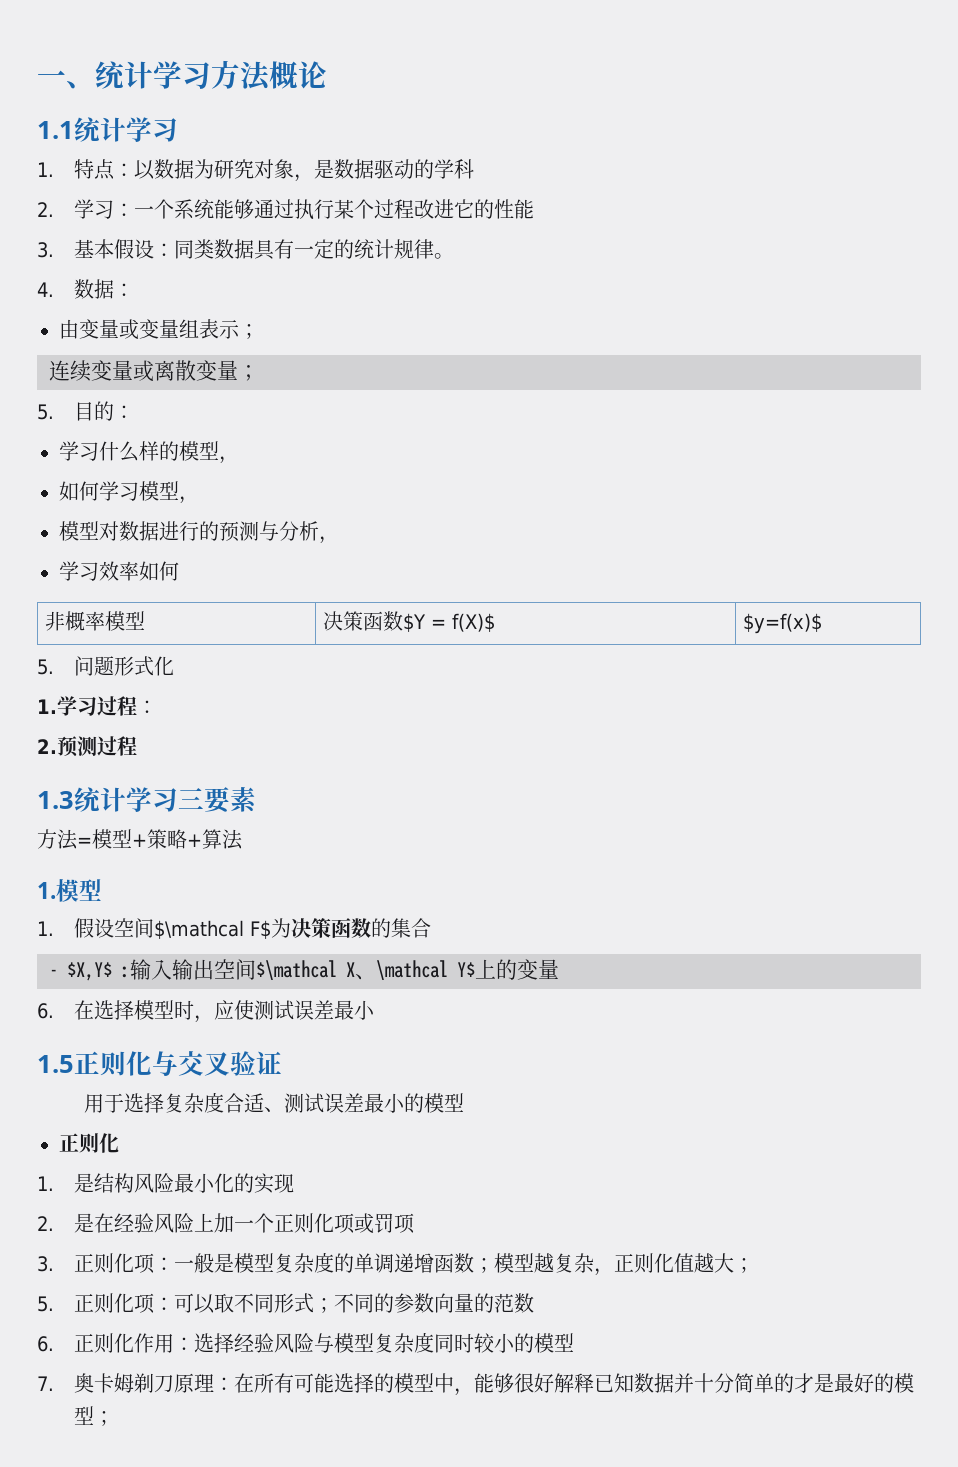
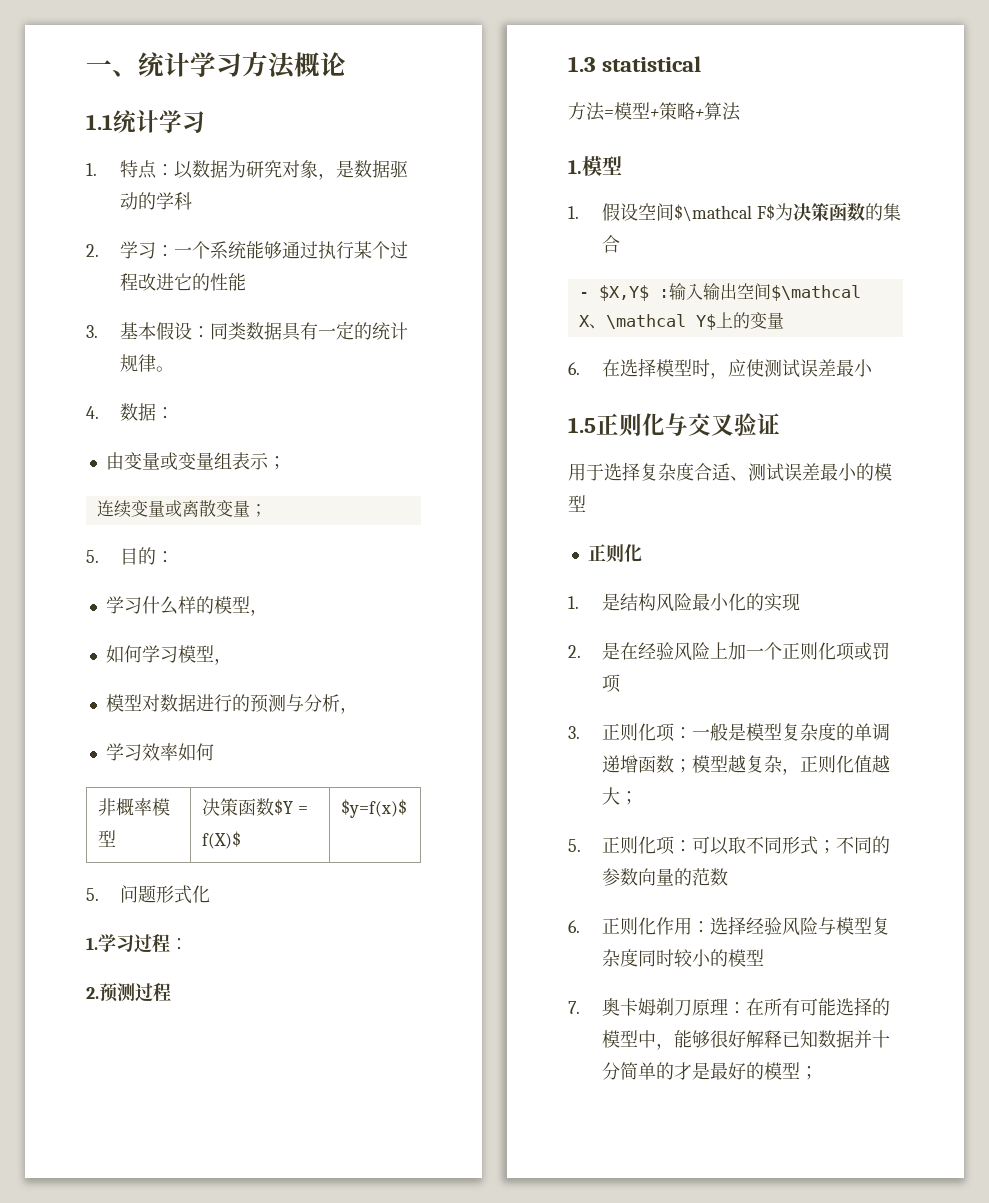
[74,787,256,813] 统计学习三要素 -> [602,56,702,72] statistical

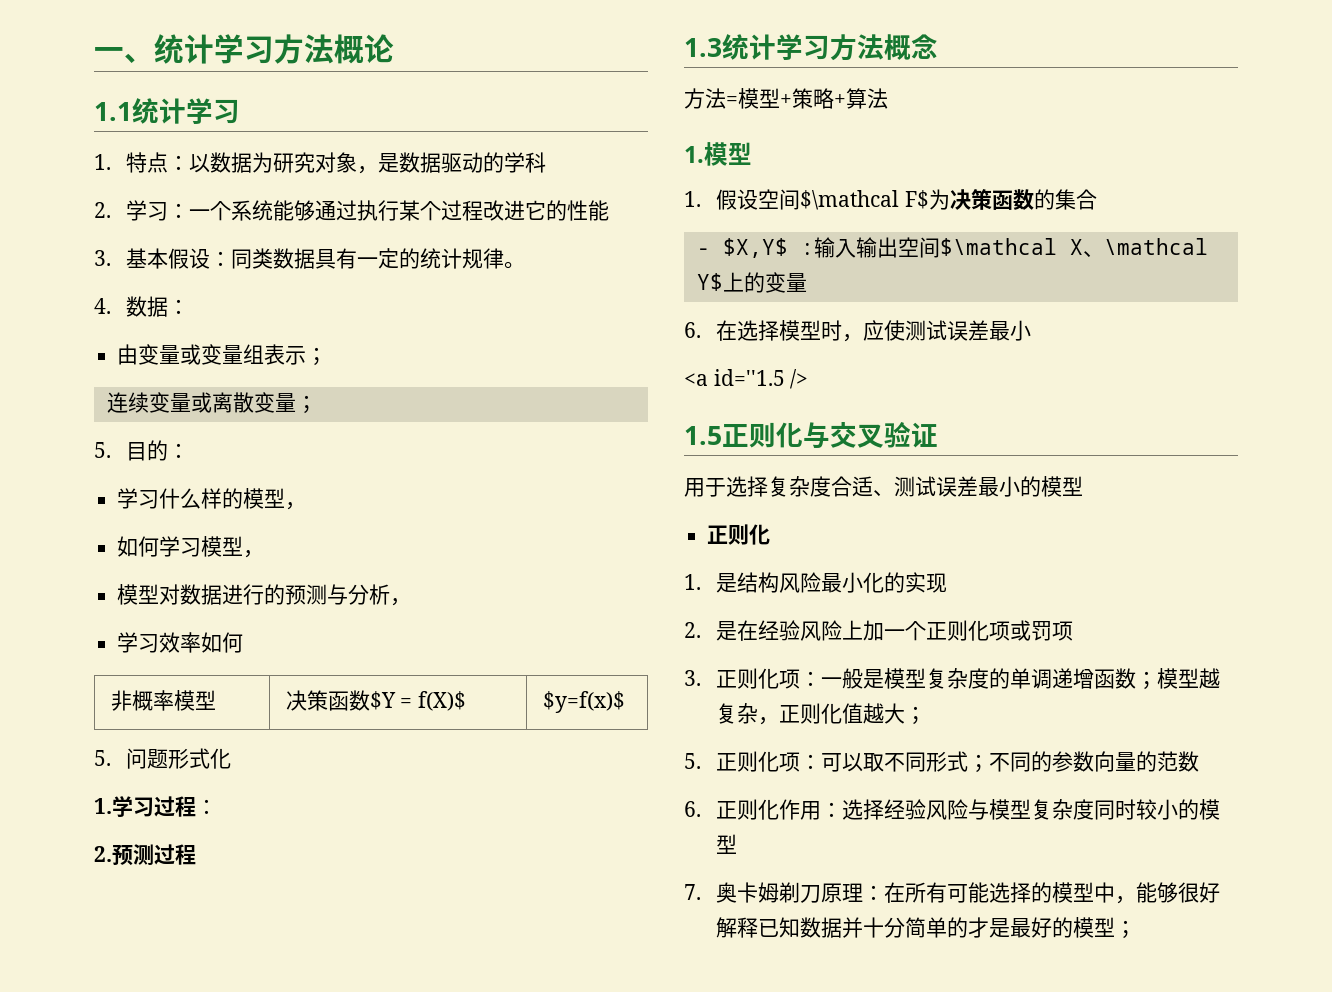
[602,56,702,72] statistical -> [722,34,938,61] 统计学习方法概念
(873, 368) none -> [684,369,809,389] // <a id=''1.5 />

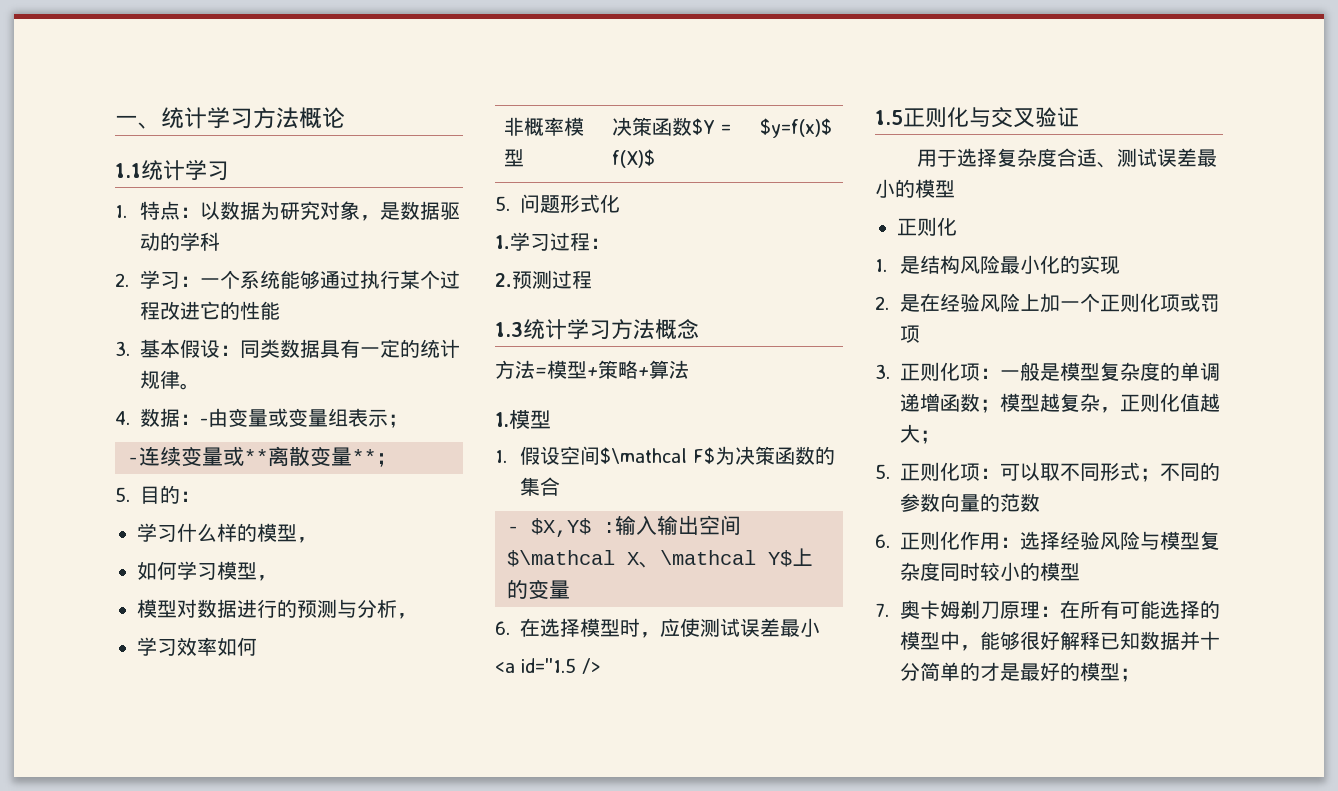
(190, 306) // -> [200,418,209,425] -
(328, 356) none -> [127,457,139,464] -
(212, 402) none -> [244,449,268,464] **
(296, 402) none -> [352,449,376,464] **

